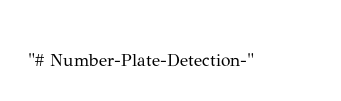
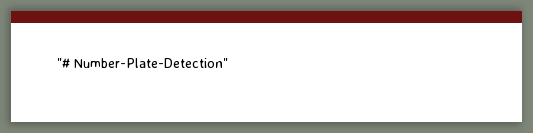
[50,53,254,67] Number-Plate-Detection-" -> [74,58,228,68] Number-Plate-Detection"

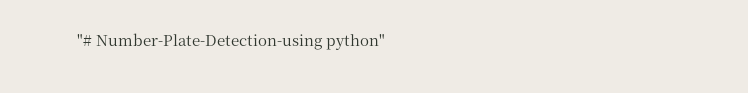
[74,58,228,68] Number-Plate-Detection" -> [96,33,386,50] Number-Plate-Detection-using python"

